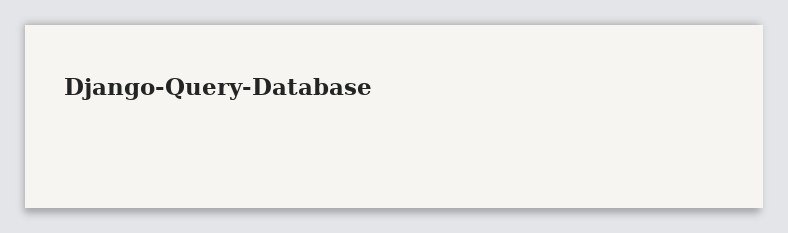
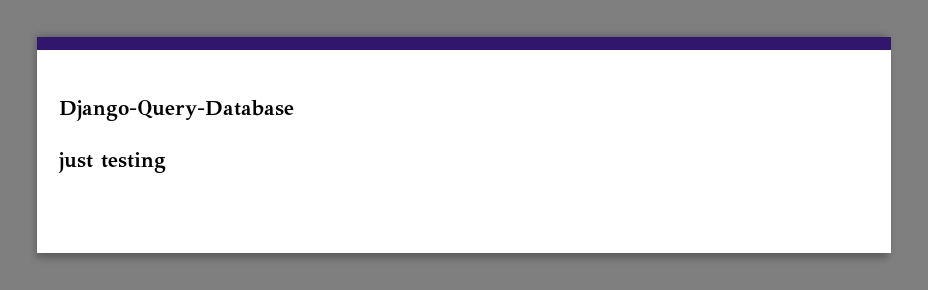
(372, 89) none -> [58,152,166,173] // just testing

